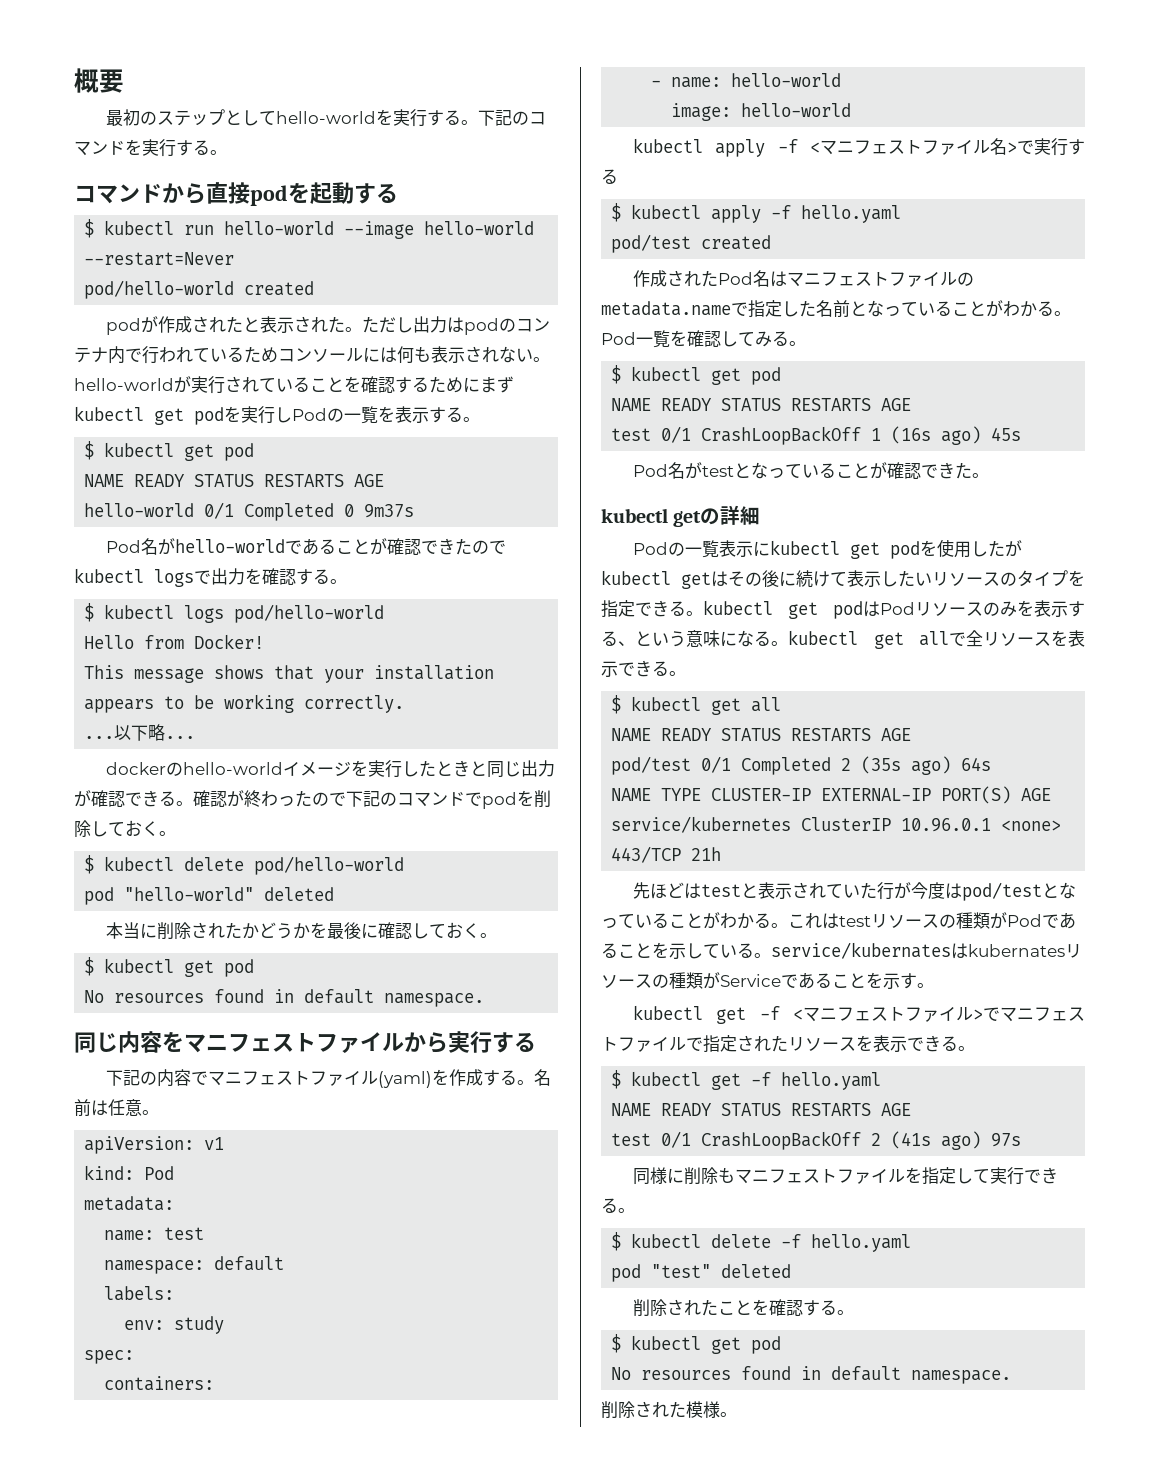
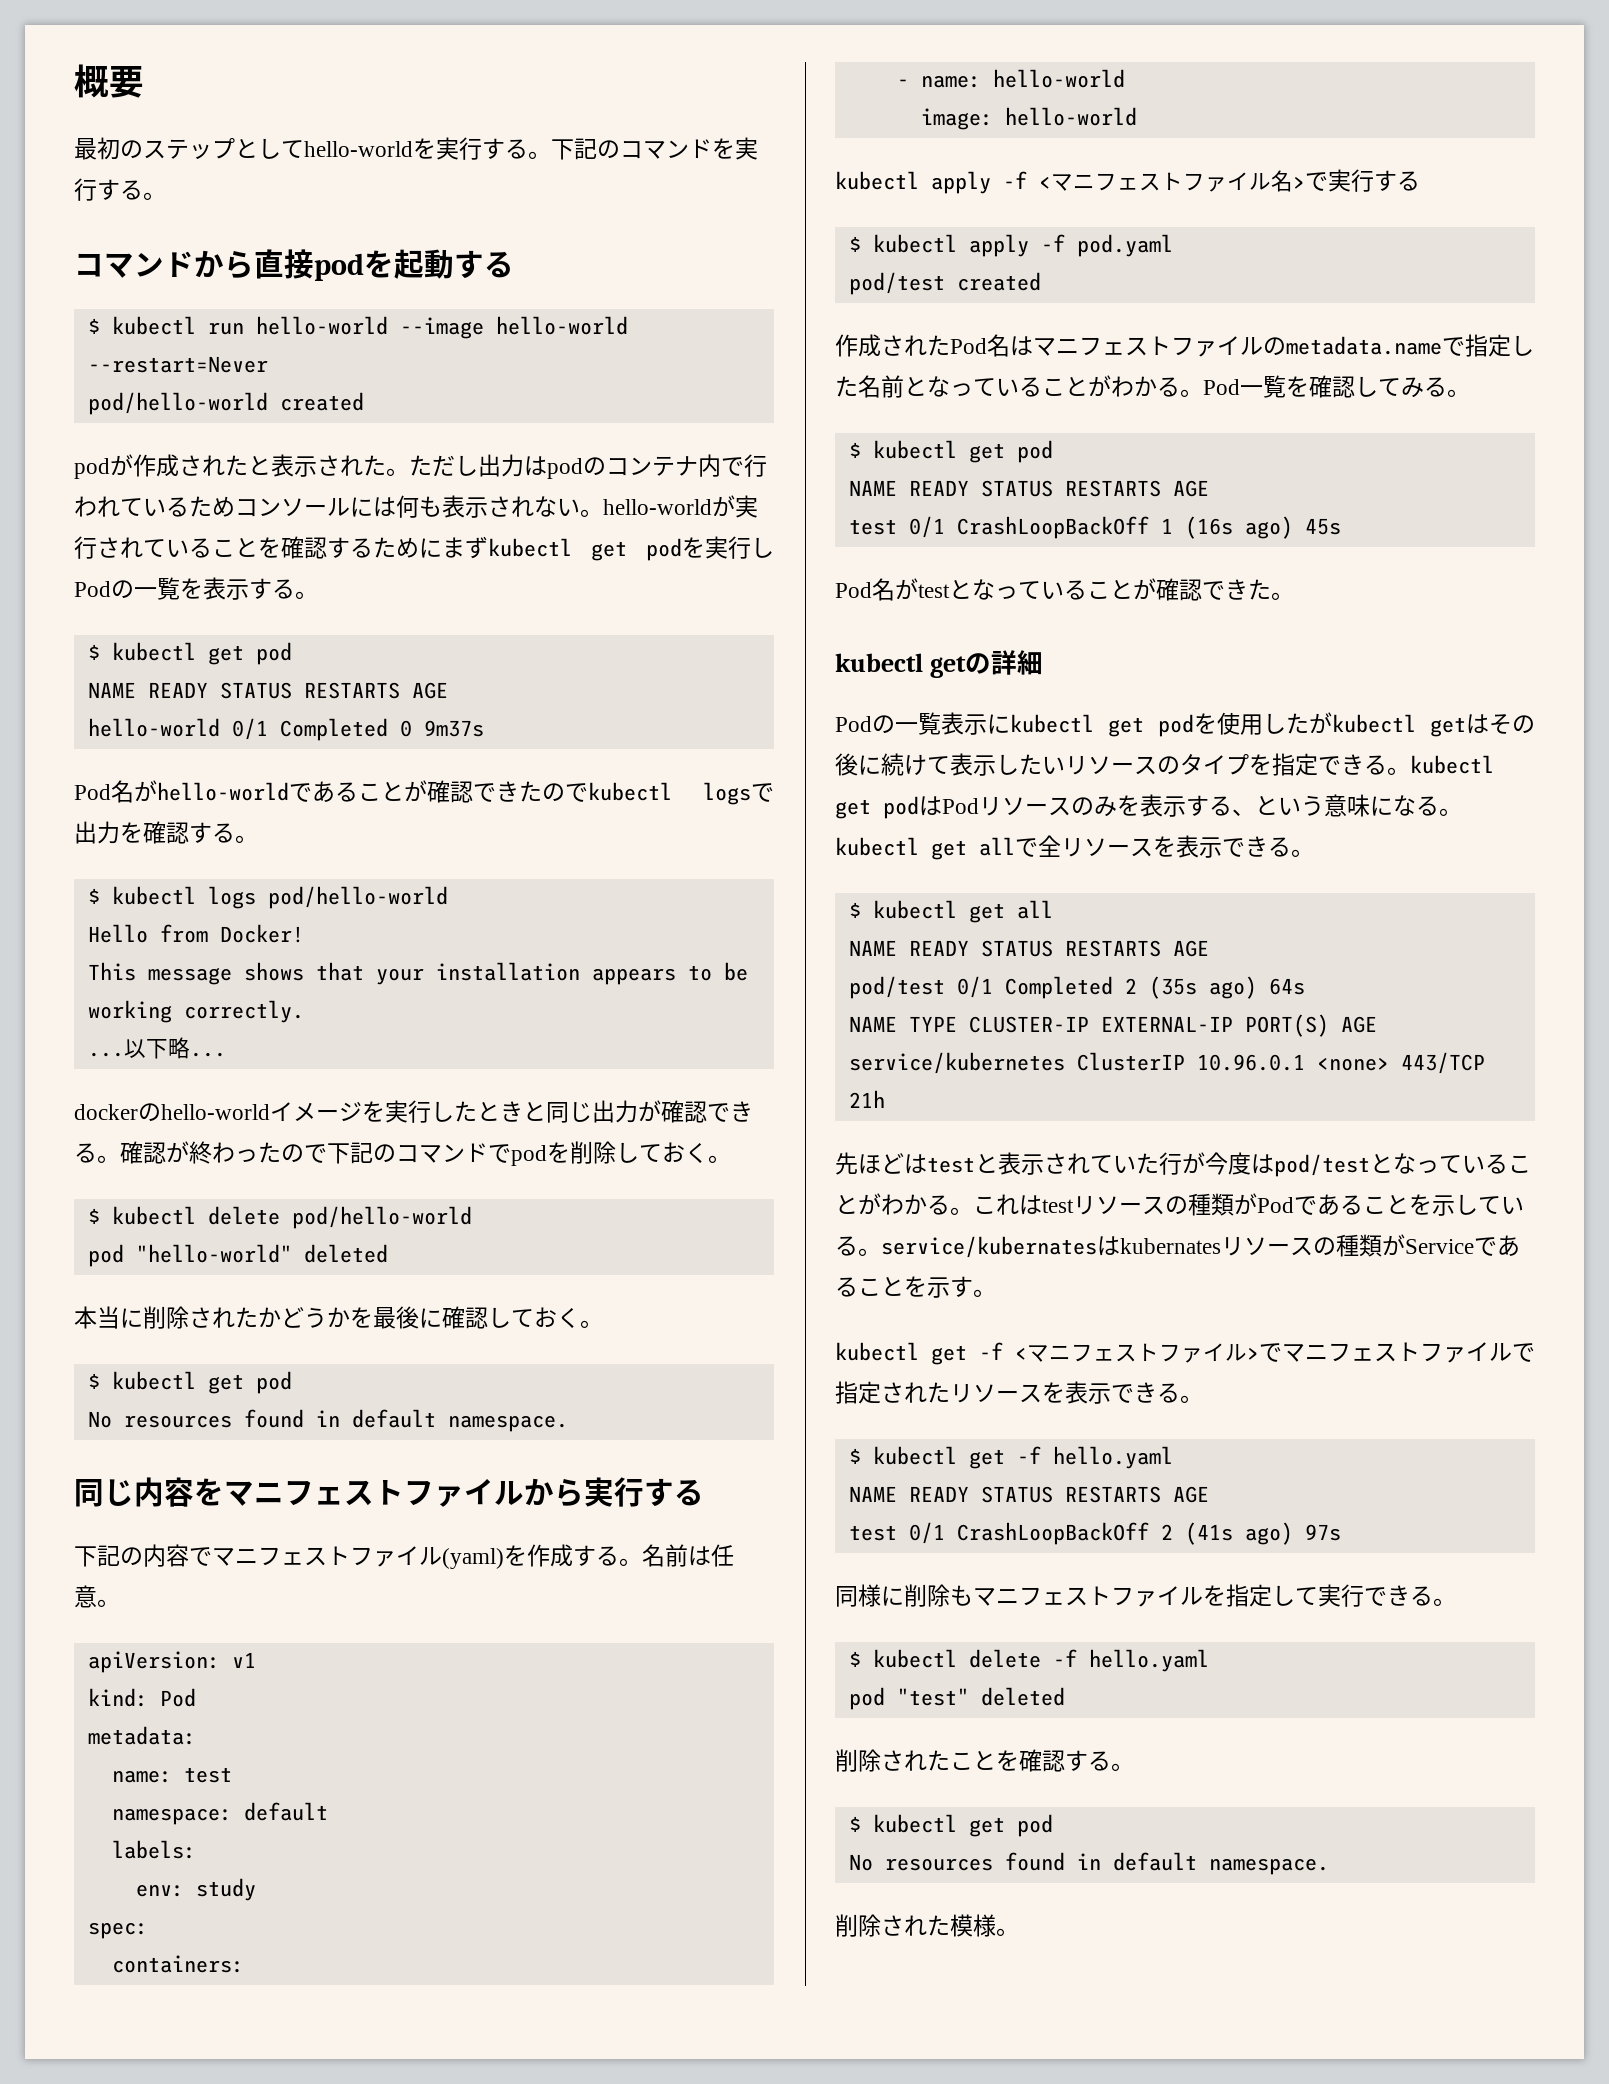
[801,205,902,223] hello.yaml -> [1076,234,1173,257] pod.yaml

